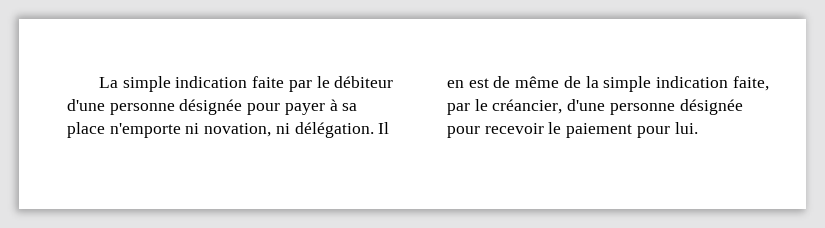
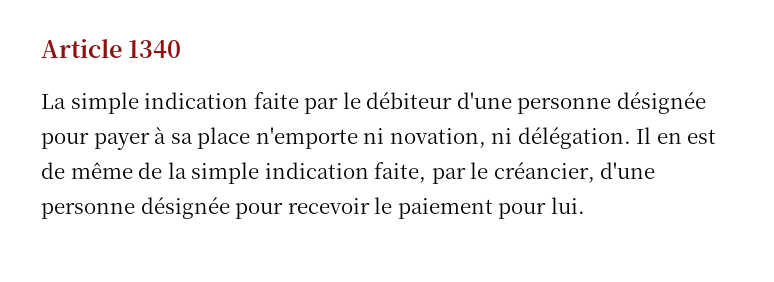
(98, 82) none -> [41,39,182,58] Article 1340 //

